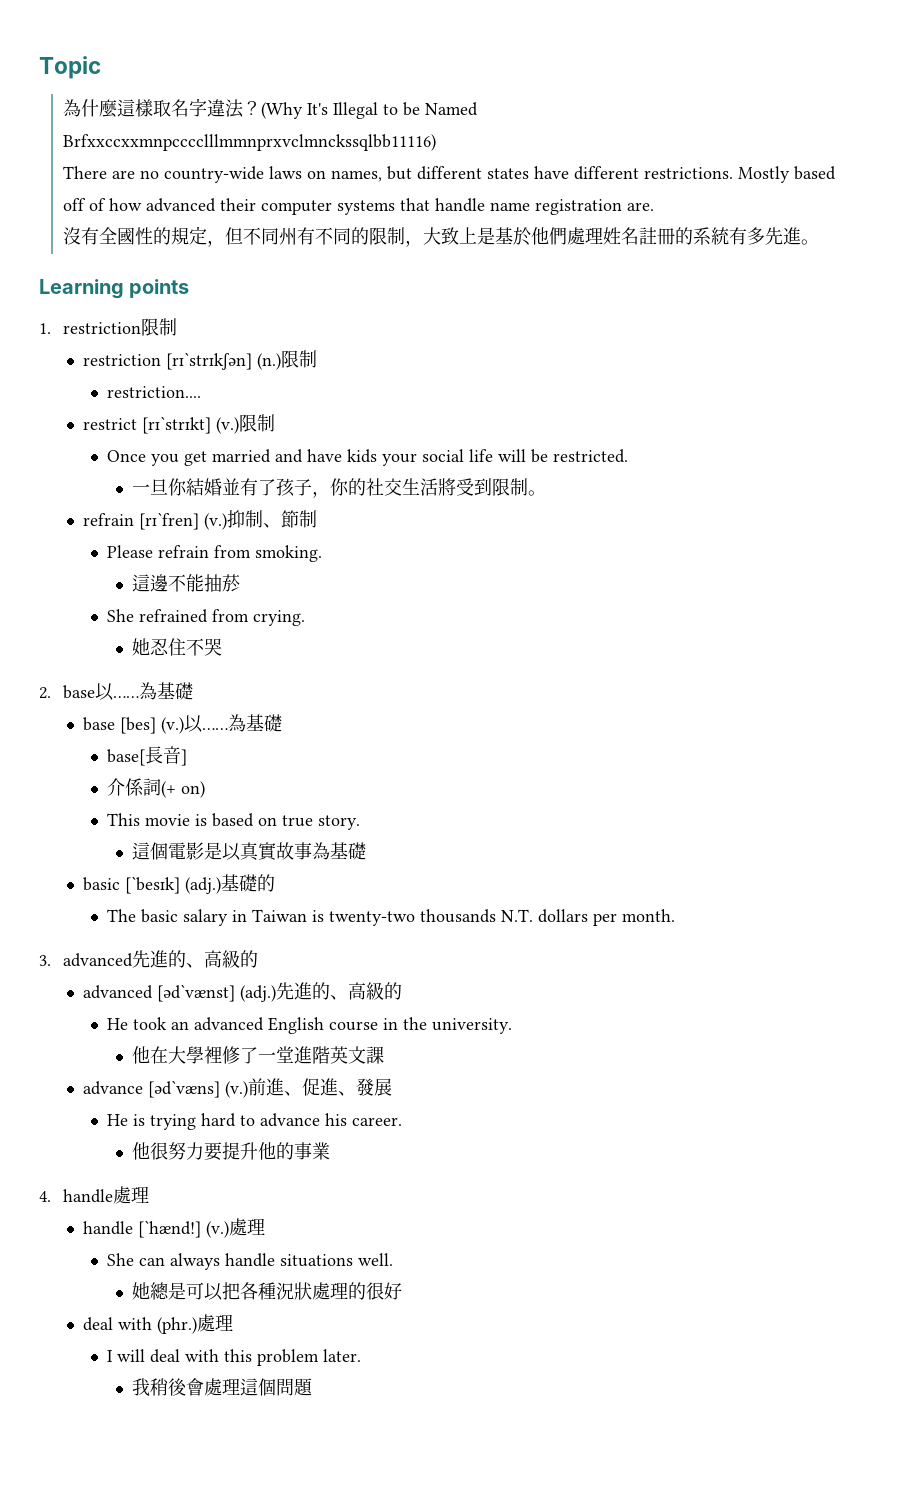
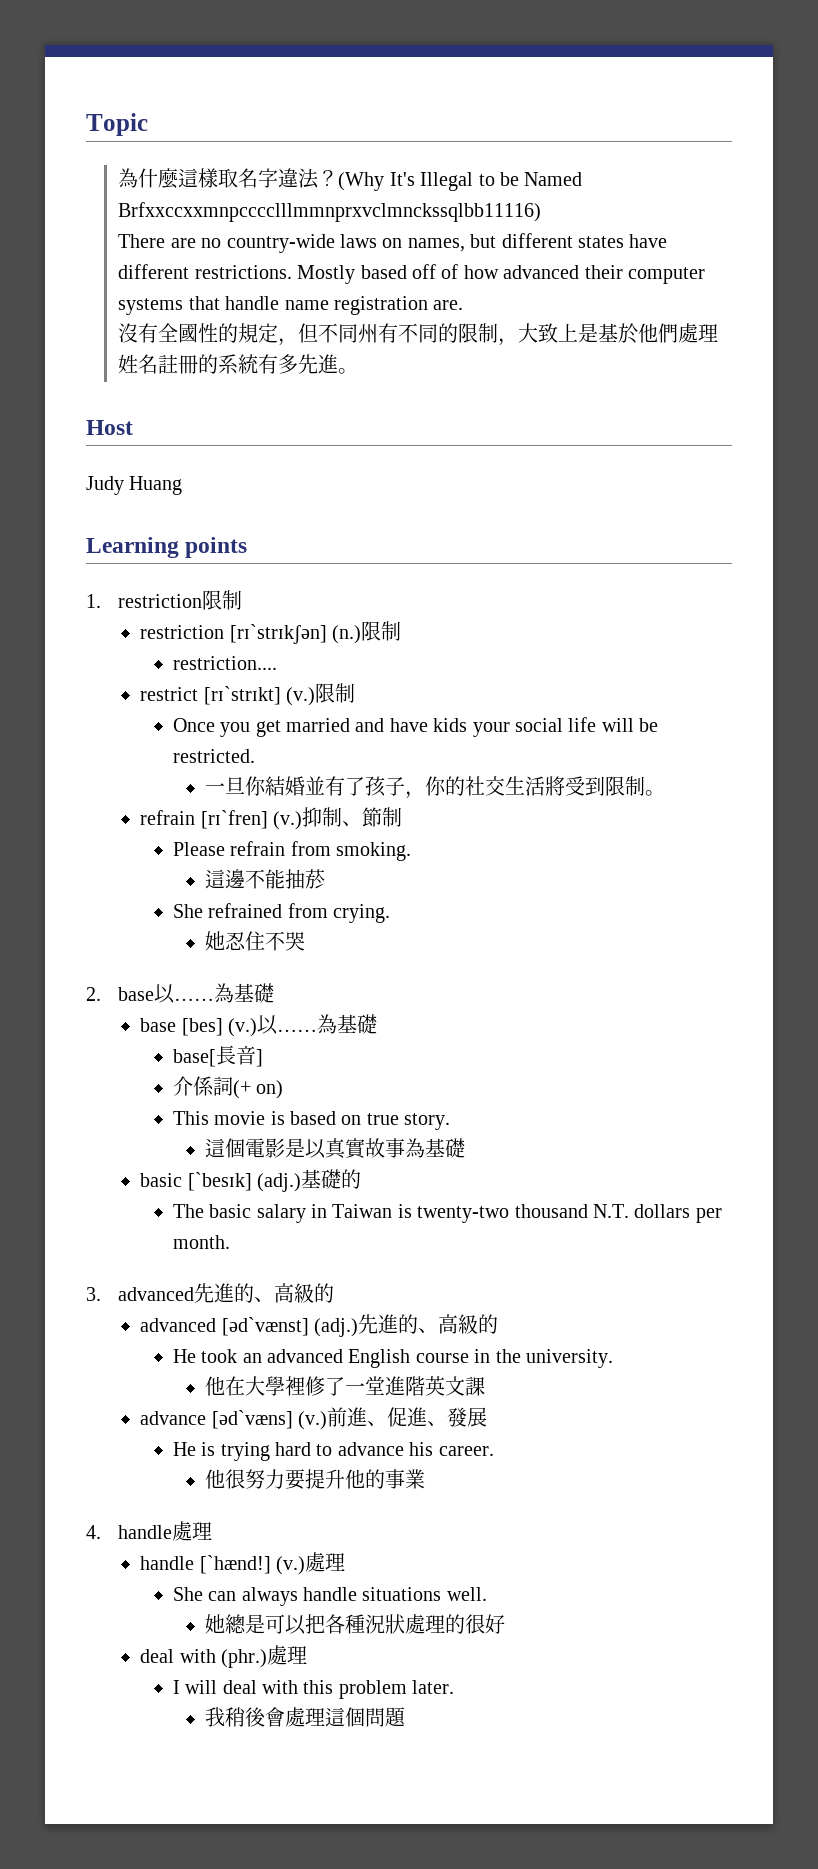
(820, 242) none -> [86,420,133,435] [86,476,183,495] // Host // Judy Huang
[420,909,497,923] thousands -> [514,1204,588,1218] thousand

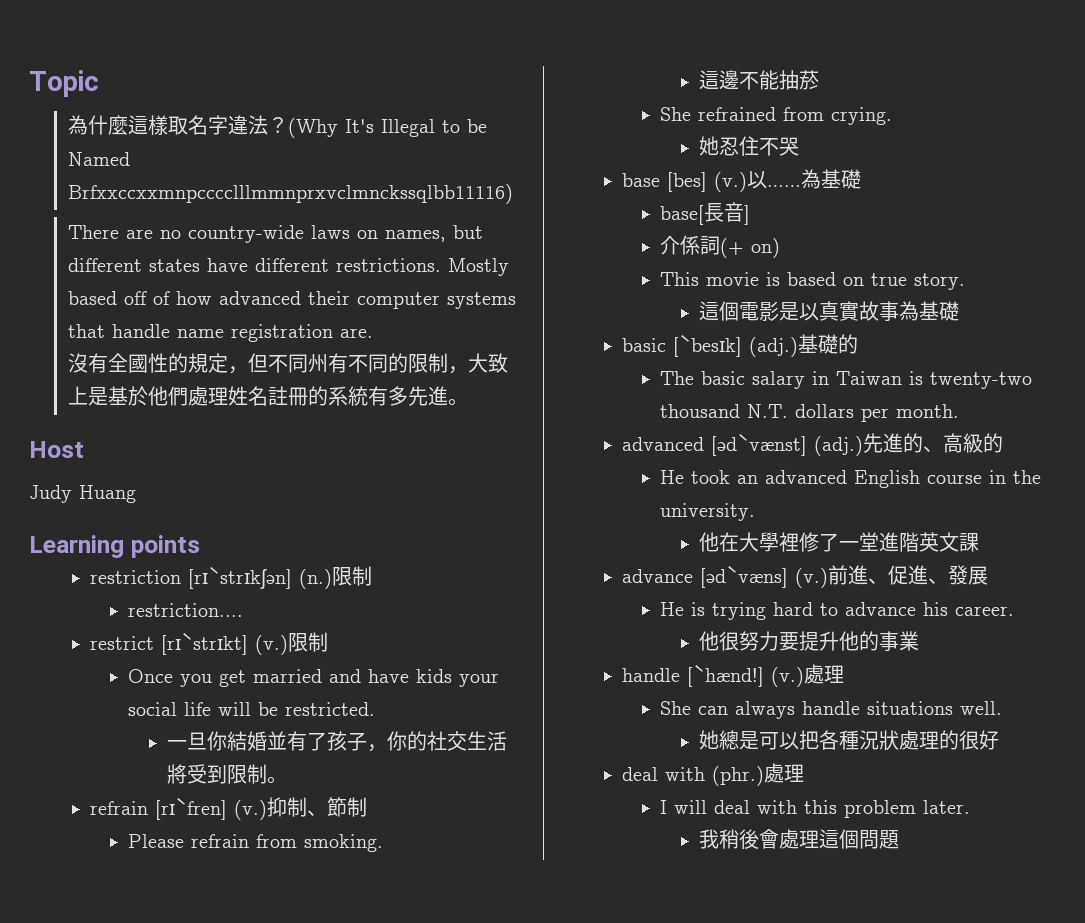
[86,590,243,610] // 1. restriction限制 -> (200, 546) none
[86,983,275,1004] // 2. base以……為基礎 -> (800, 146) none
[86,1283,335,1303] // 3. advanced先進的、高級的 -> (960, 411) none
[86,1521,213,1541] // 4. handle處理 -> (920, 641) none

